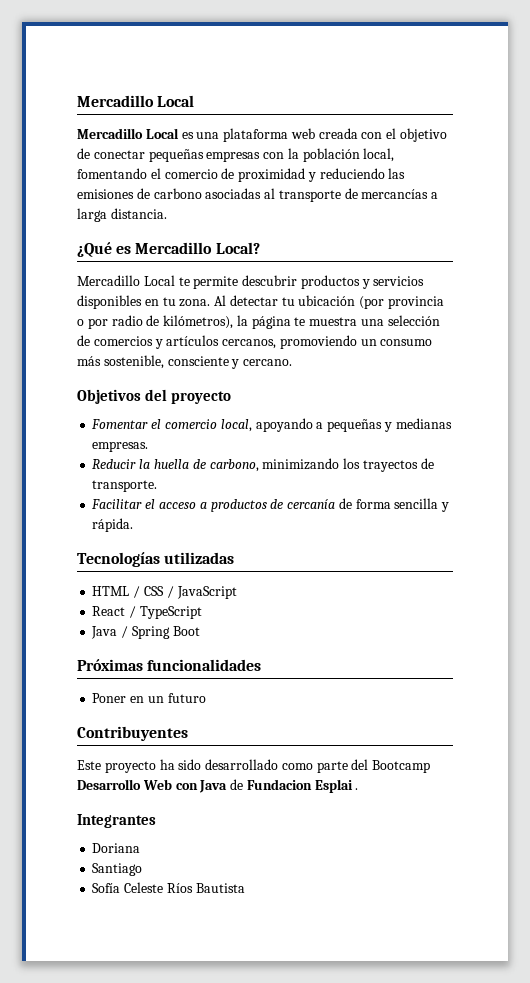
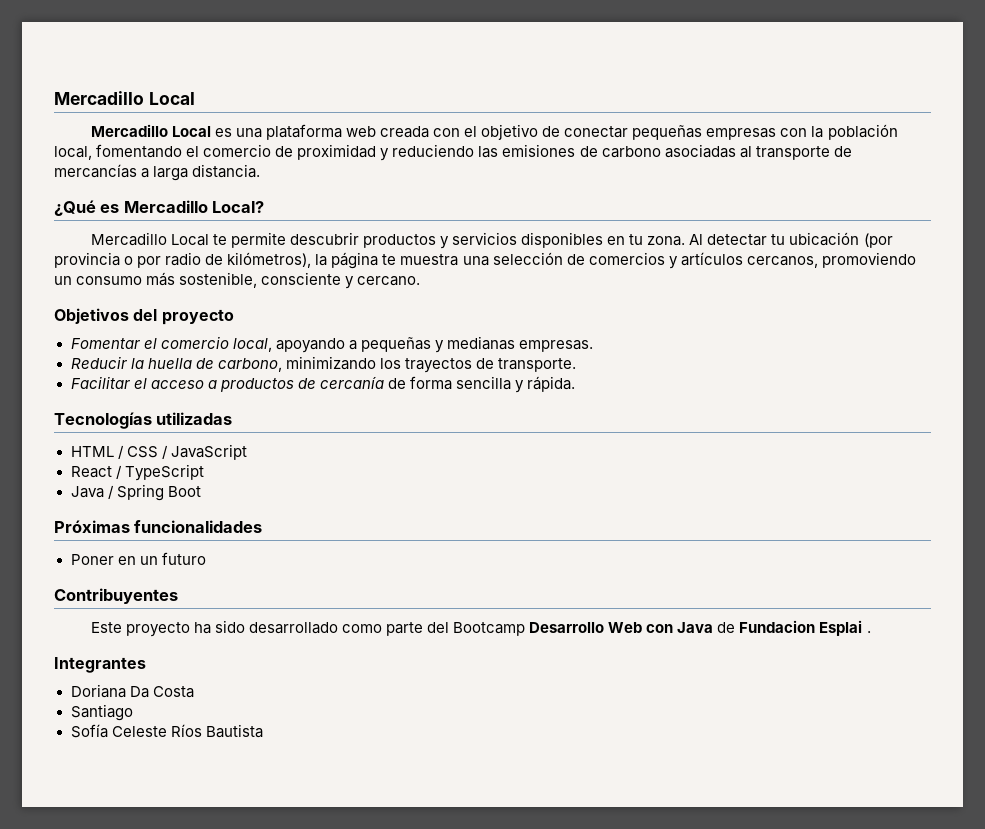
(141, 848) none -> [129,686,194,698] Da Costa

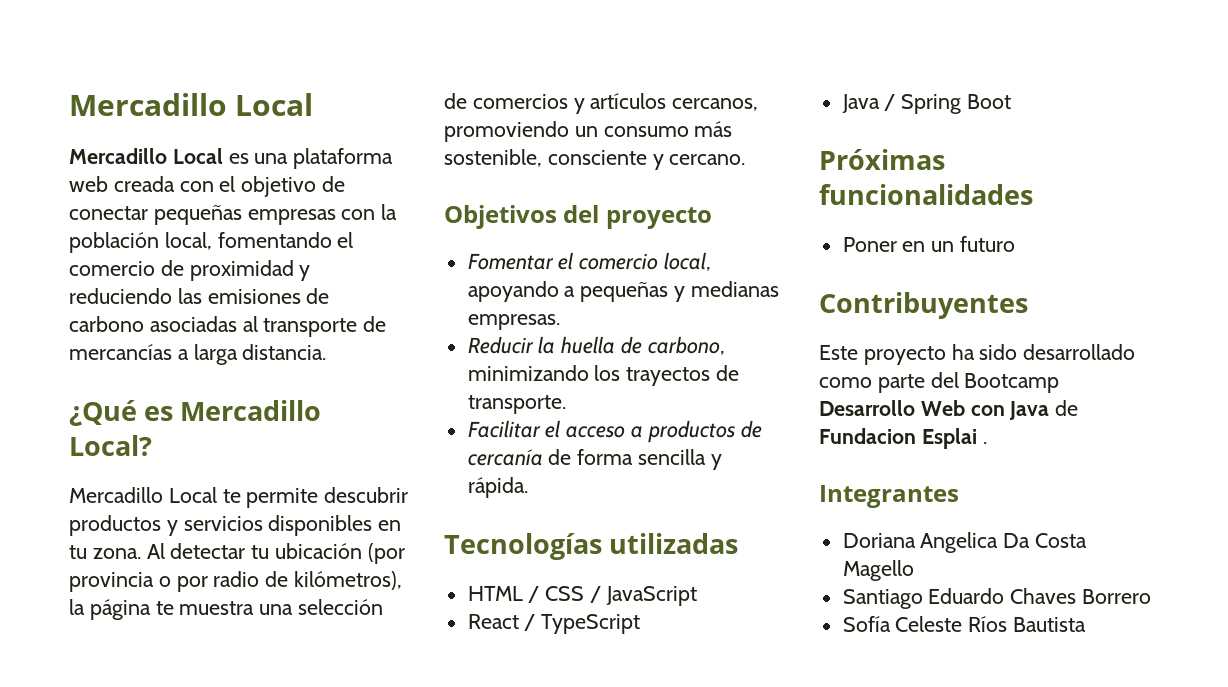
(126, 691) none -> [920,532,999,553] Angelica
(194, 692) none -> [842,560,914,581] Magello
(133, 712) none -> [928,588,1152,604] Eduardo Chaves Borrero

